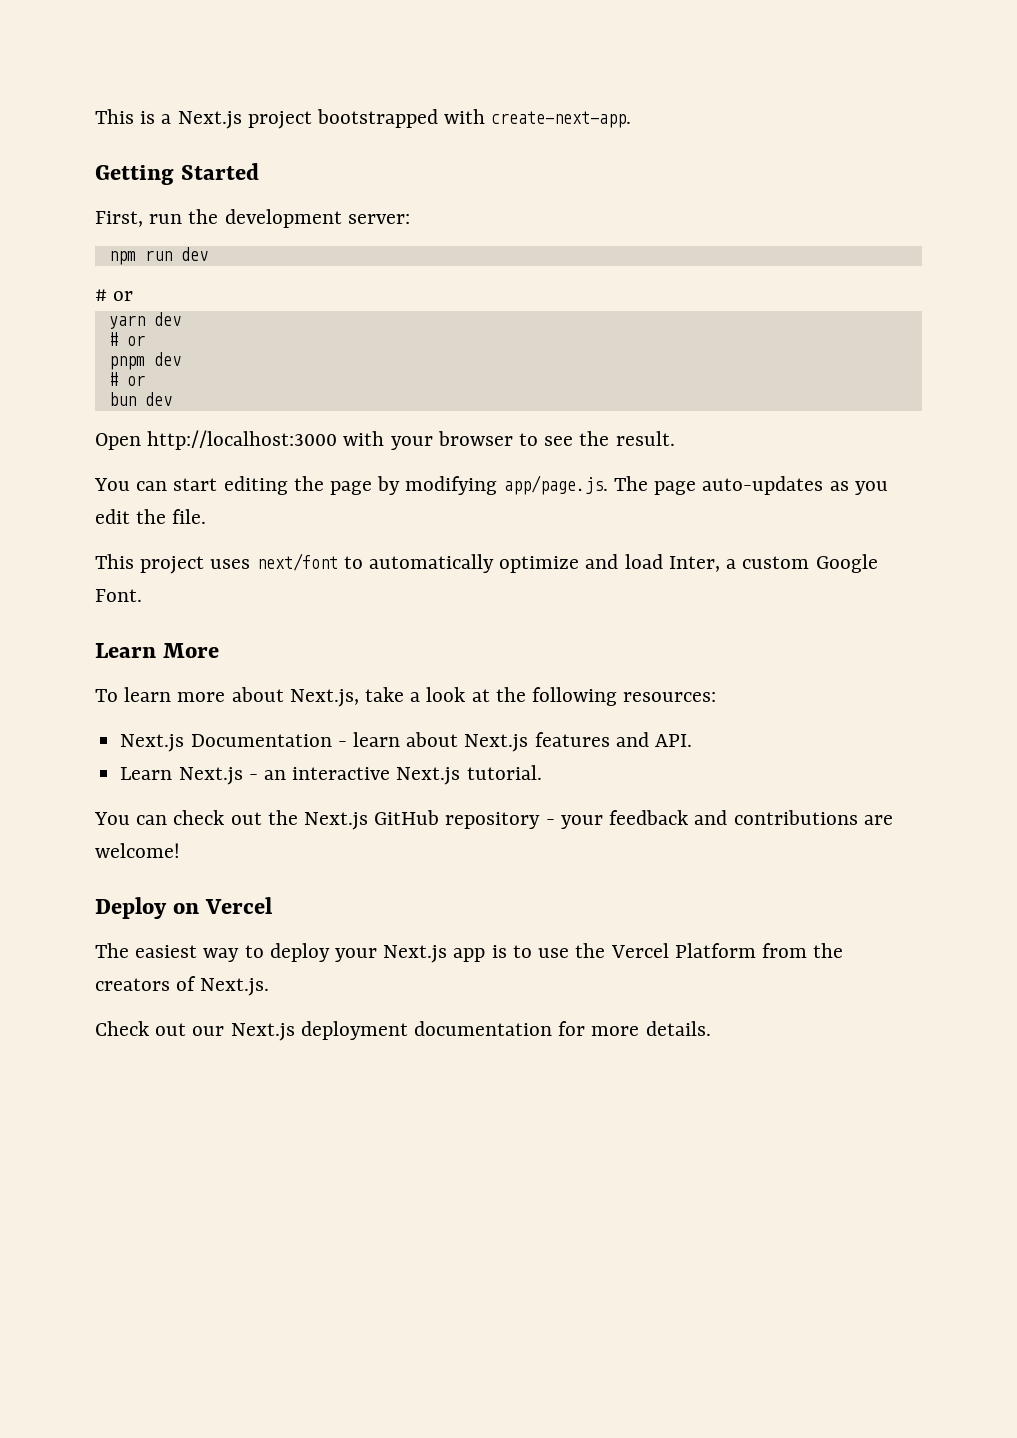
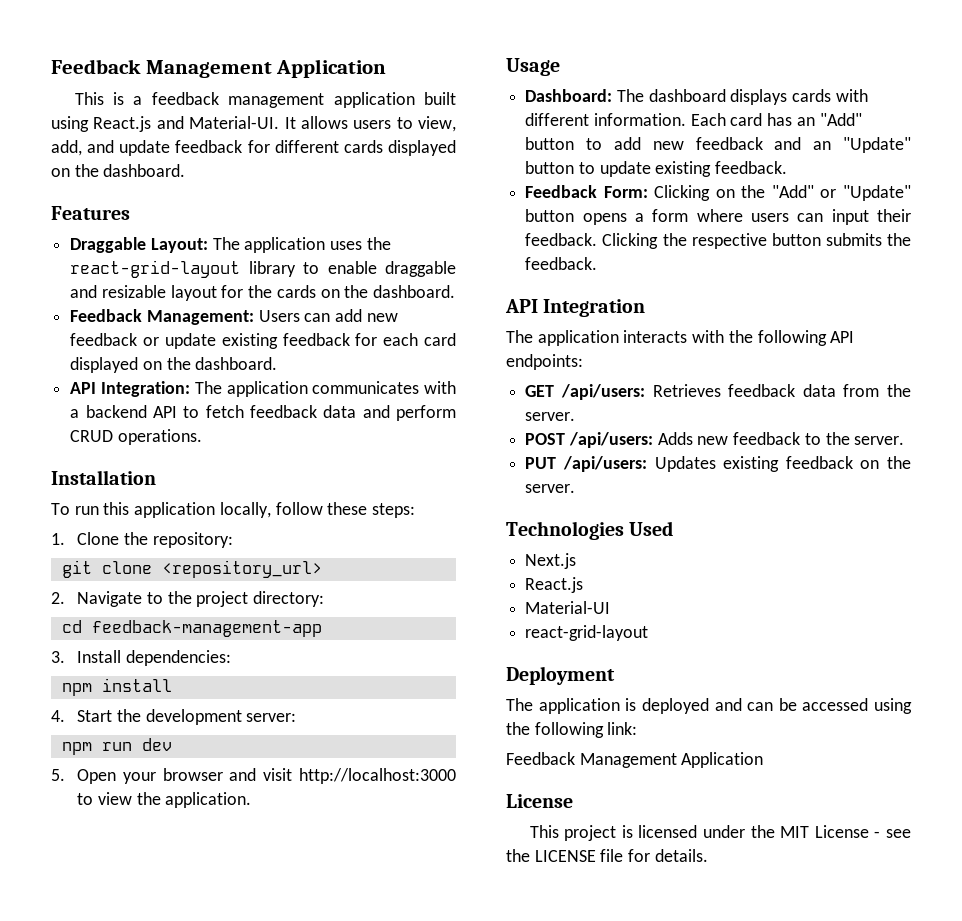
[95,109,632,129] [95,163,259,185] [95,211,183,227] This is a Next.js project bootstrapped with create-next-app. // Getting Started // First, run -> [51,59,387,78] [74,92,456,108] [51,116,456,132] [51,140,457,156] [51,164,186,177] [51,206,130,220] [70,237,391,253] [70,260,456,278] [70,285,456,301] [70,309,398,325] [70,333,456,349] [70,357,278,373] [70,381,456,397] [70,405,456,421] [70,429,202,445] [51,470,156,485] [51,502,416,518] [51,532,233,548] [61,560,322,578] [51,591,325,607] [61,620,322,637] [51,650,231,666] [61,678,172,696] [51,710,113,722] Feedback Management Application // This is a feedback management application built using React.js and Material-UI. It allows users to view, add, and update feedback for different cards displayed on the dashboard. // Features // Draggable Layout: The application uses the react-grid-layout library to enable draggable and resizable layout for the cards on the dashboard. // Feedback Management: Users can add new feedback or update existing feedback for each card displayed on the dashboard. // API Integration: The application communicates with a backend API to fetch feedback data and perform CRUD operations. // Installation // To run this application locally, follow these steps: // 1. Clone the repository: // git clone <repository_url> // 2. Navigate to the project directory: // cd feedback-management-app // 3. Install dependencies: // npm install // 4. Start
[95,289,134,301] [108,312,181,329] [108,332,145,346] [108,352,181,370] [108,372,145,386] [108,392,172,406] [95,430,675,450] [94,475,888,495] [95,509,207,524] [95,553,878,574] [95,589,142,602] [95,643,219,658] [95,687,717,707] [120,732,692,752] [120,765,542,785] [94,810,893,830] [95,843,180,858] [95,897,272,919] [95,943,844,963] [95,976,270,996] [95,1021,640,1041] # or // yarn dev // # or // pnpm dev // # or // bun dev // Open http://localhost:3000 with your browser to see the result. // You can start editing the page by modifying app/page.js. The page auto-updates as you edit the file. // This project uses next/font to automatically optimize and load Inter, a custom Google Font. // Learn More // To learn more about Next.js, take a look at the following resources: // Next.js Documentation - learn about Next.js features and API. // Learn Next.js - an interactive Next.js tutorial. // You can check out the Next.js GitHub repository - your feedback and contributions are welcome! // Deploy on Vercel // The easiest way to deploy your Next.js app is to use the Vercel Platform from the creators of Next.js. // Check out our Next.js deployment documentation for more -> [51,768,456,784] [77,792,252,808] [506,58,560,76] [525,89,868,105] [525,113,862,126] [525,137,911,153] [525,161,788,177] [525,185,911,201] [525,209,911,225] [525,233,911,249] [525,257,598,270] [505,299,646,317] [506,330,855,346] [506,354,583,370] [525,384,911,400] [525,412,576,421] [525,432,905,448] [525,456,911,472] [525,484,576,493] [506,521,674,540] [525,553,577,569] [525,577,584,593] [525,601,611,614] [525,625,649,641] [506,666,615,685] [506,698,912,714] [506,722,638,738] [506,752,764,768] [506,794,573,808] [529,825,911,841] [506,849,651,862] 5. Open your browser and visit http://localhost:3000 to view the application. // Usage // Dashboard: The dashboard displays cards with different information. Each card has an "Add" button to add new feedback and an "Update" button to update existing feedback. // Feedback Form: Clicking on the "Add" or "Update" button opens a form where users can input their feedback. Clicking the respective button submits the feedback. // API Integration // The application interacts with the following API endpoints: // GET /api/users: Retrieves feedback data from the server. // POST /api/users: Adds new feedback to the server. // PUT /api/users: Updates existing feedback on the server. // Technologies Used // Next.js // React.js // Material-UI // react-grid-layout // Deployment // The application is deployed and can be accessed using the following link: // Feedback Management Application // License // This project is licensed under the MIT License - see the LICENSE file for

